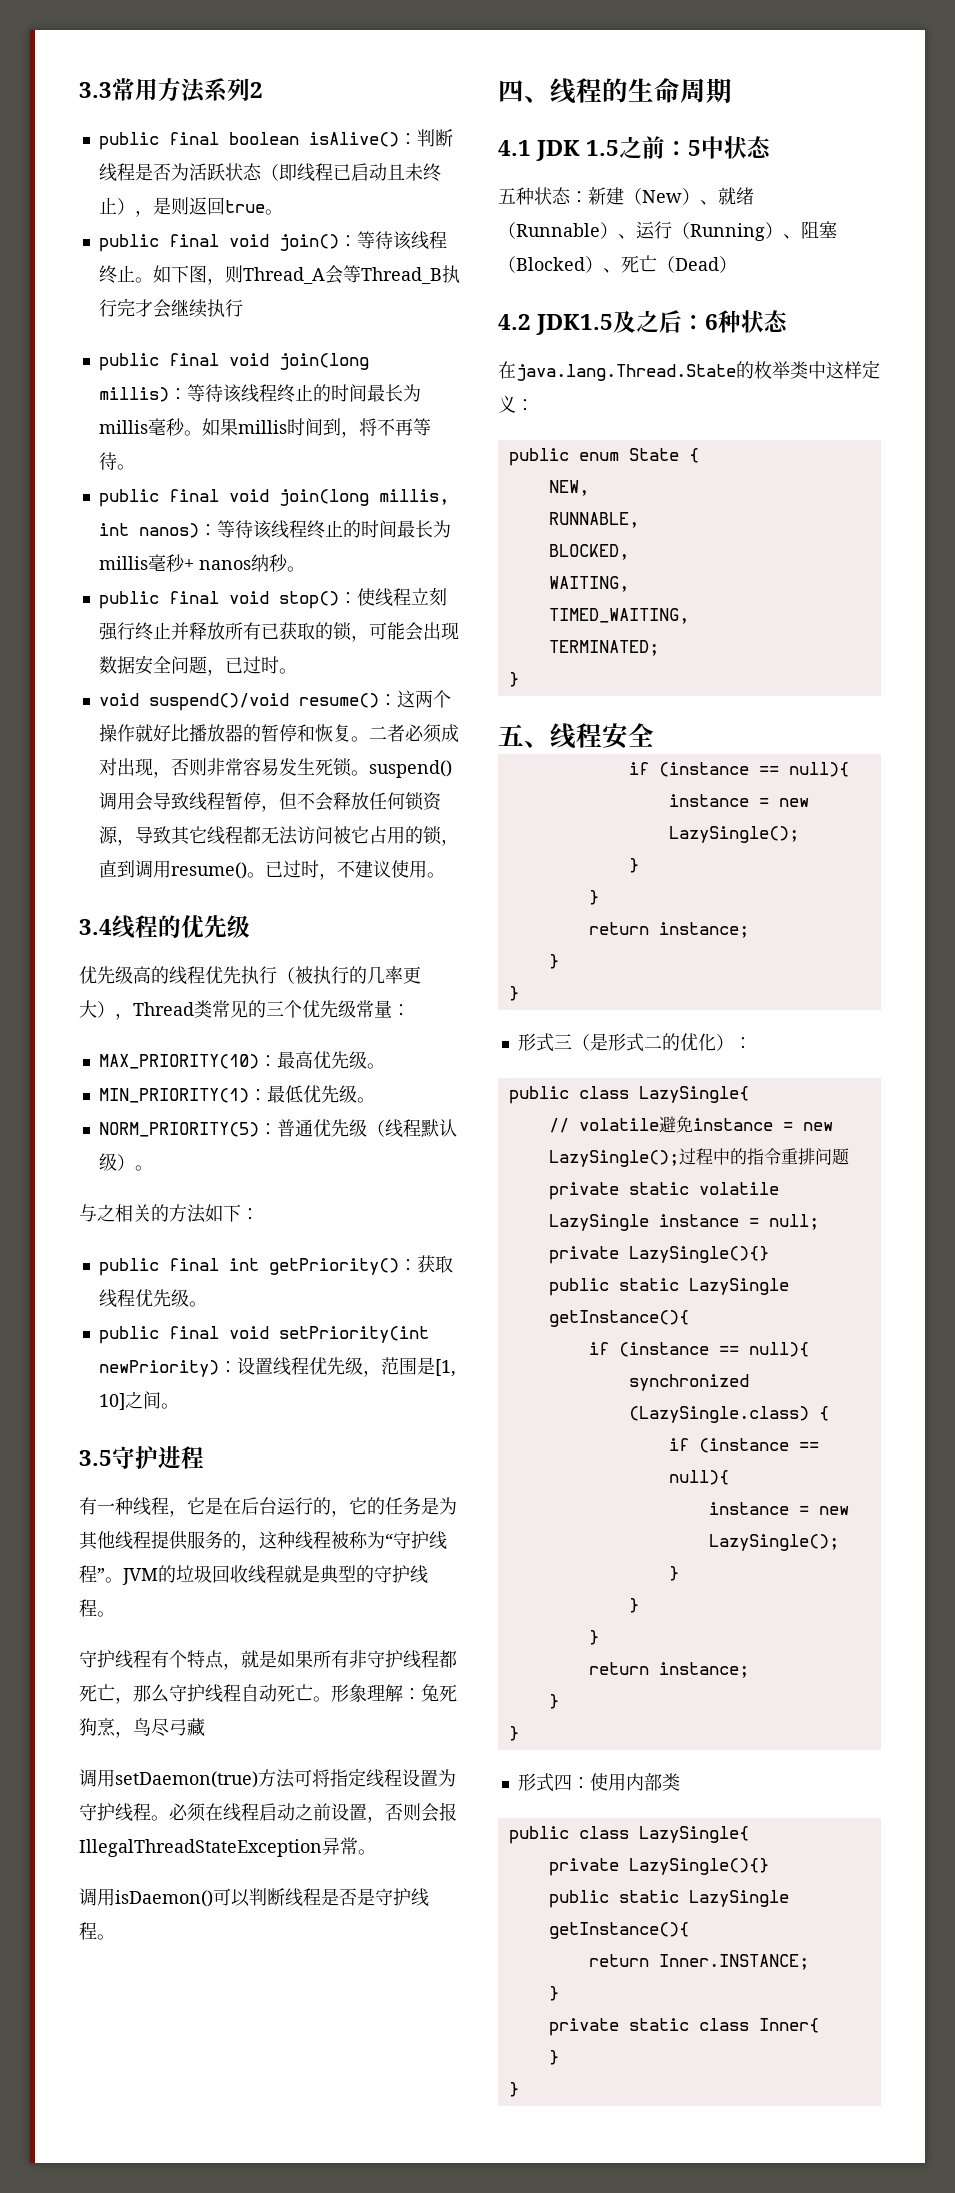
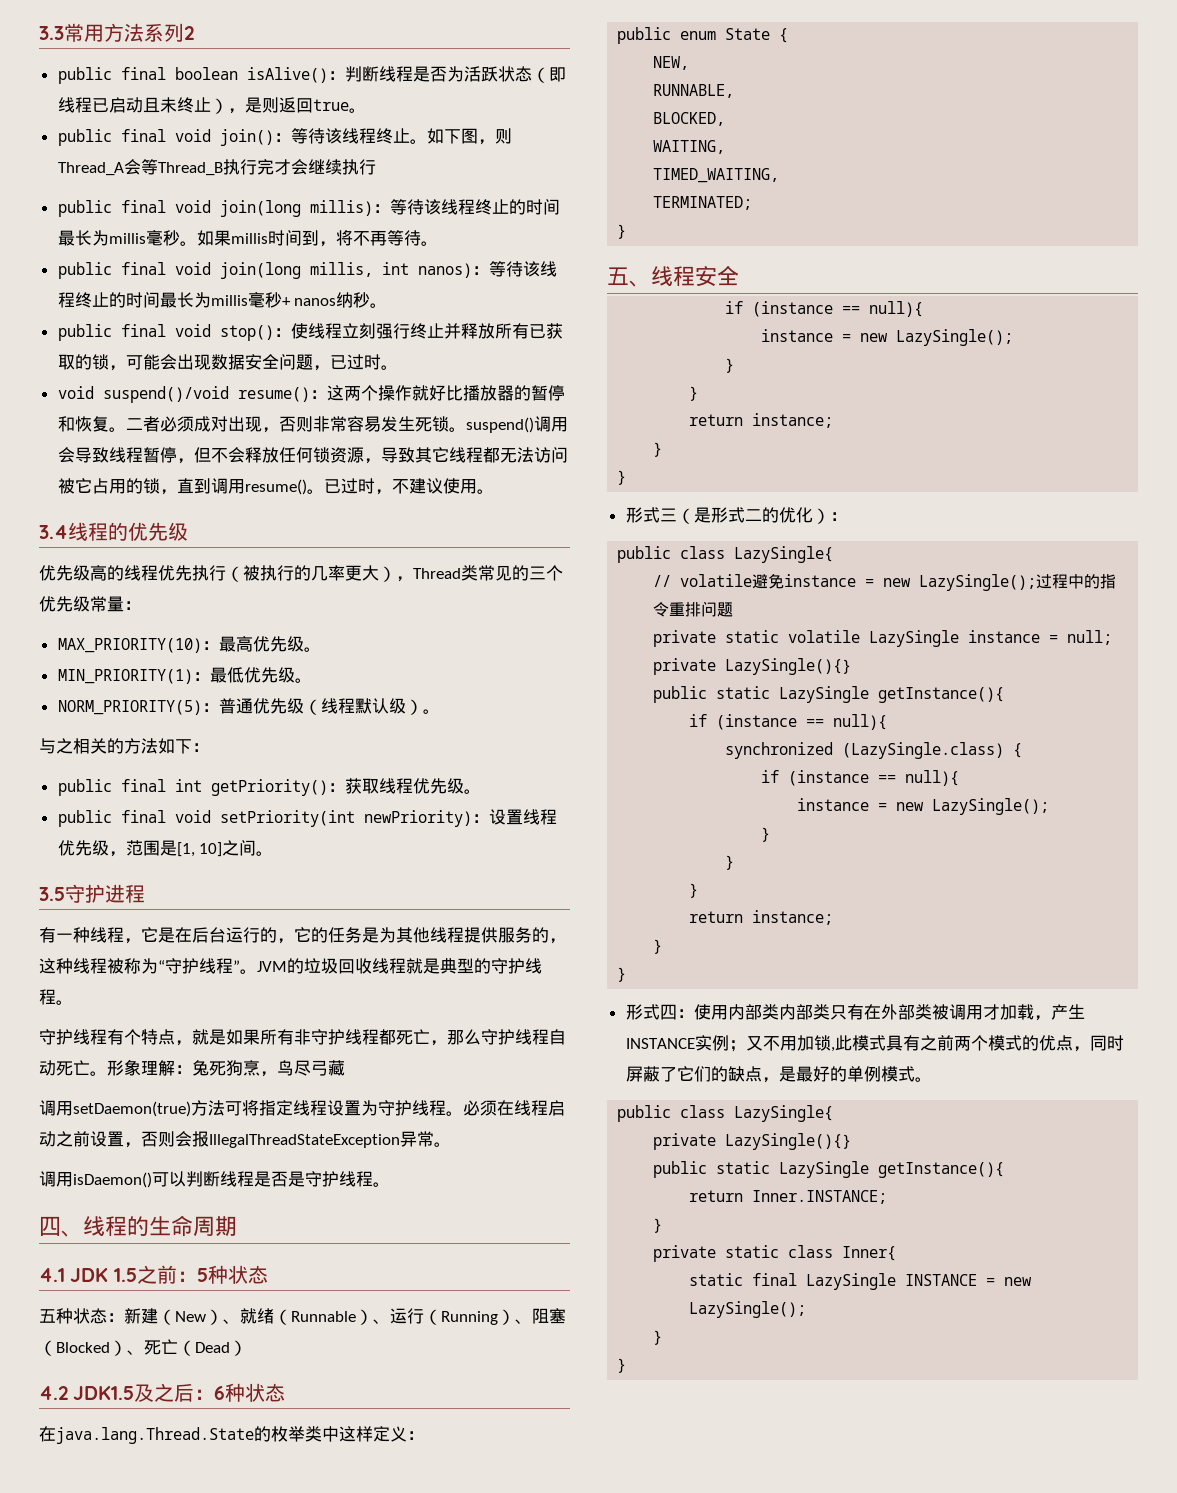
[701,136,725,159] 中 -> [207,1265,228,1284] 种
(680, 1782) none -> [778,1004,1085,1021] [625,1035,1124,1052] [625,1066,932,1083] 内部类只有在外部类被调用才加载，产生INSTANCE实例；又不用加锁,此模式具有之前两个模式的优点，同时屏蔽了它们的缺点，是最好的单例模式。
(819, 2025) none -> [689,1273,1033,1290] [689,1301,807,1318] // static final LazySingle INSTANCE = new LazySingle();

